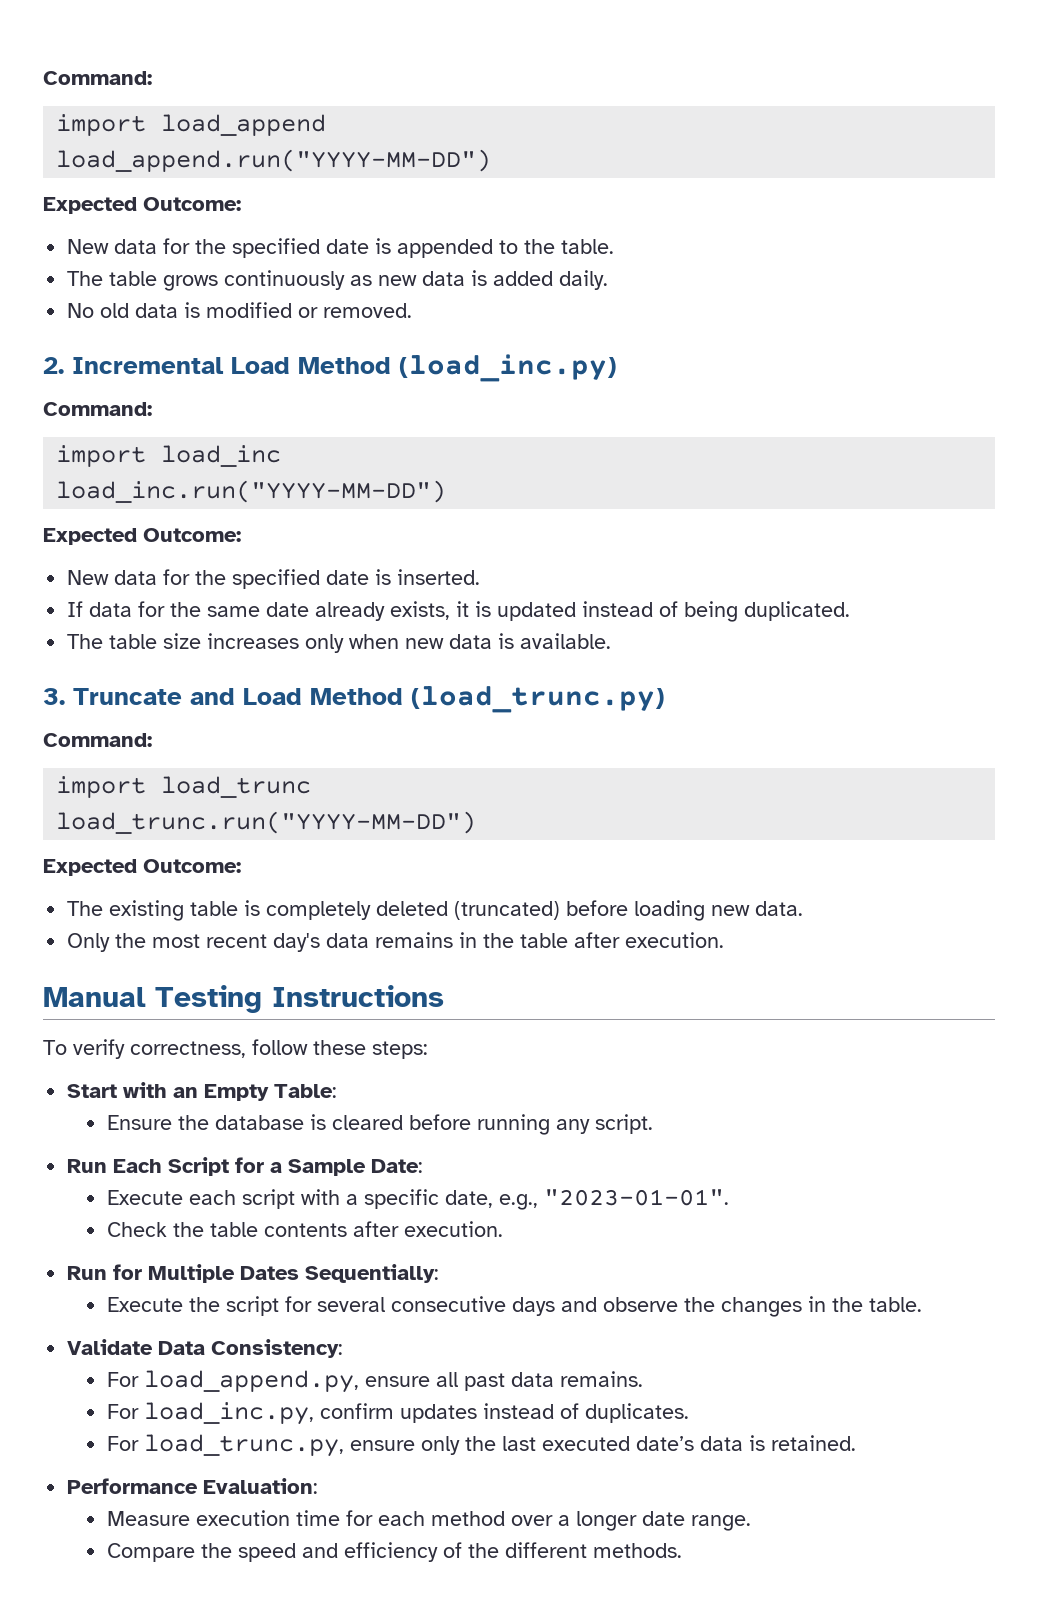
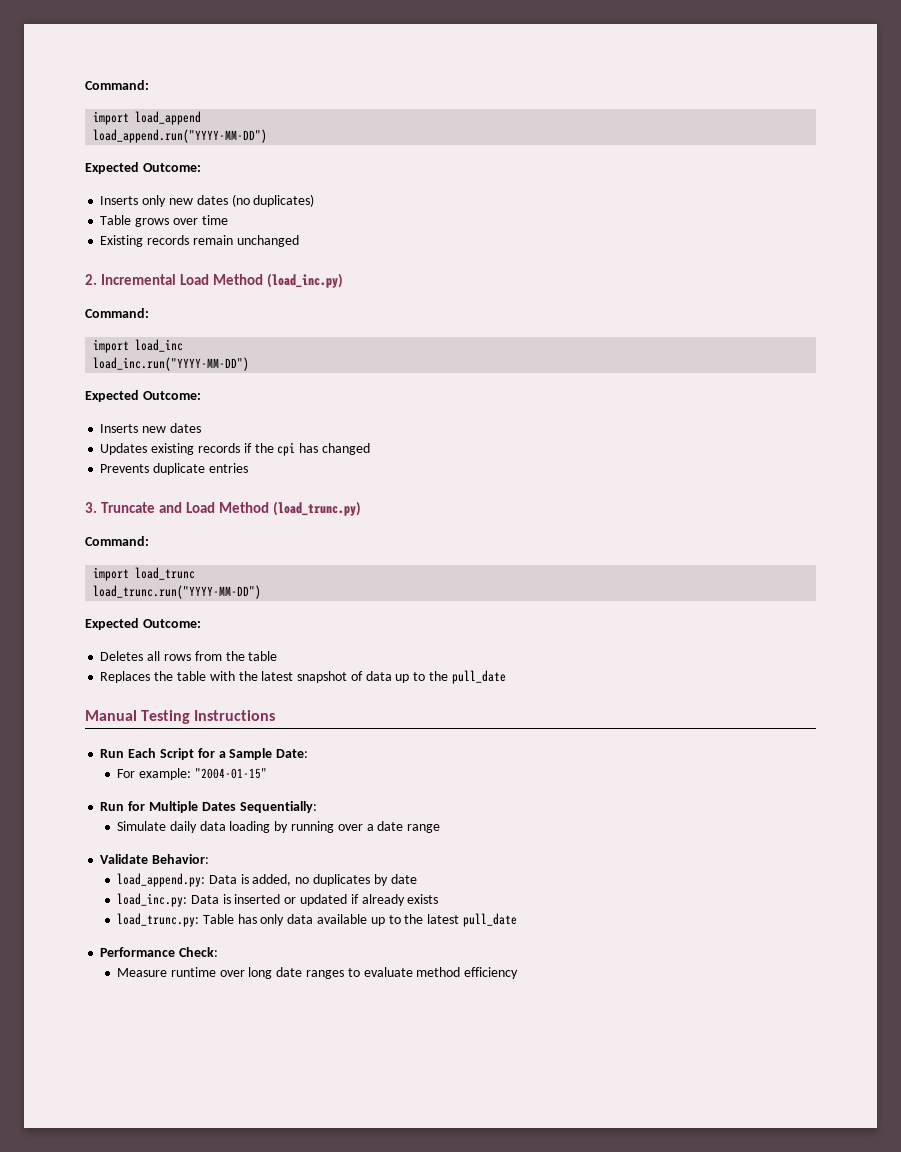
[67,238,615,258] [67,270,609,291] [67,302,413,318] New data for the specified date is appended to the table. // The table grows continuously as new data is added daily. // No old data is modified or removed. -> [100,194,315,207] [100,215,228,227] [100,235,299,247] Inserts only new dates (no duplicates) // Table grows over time // Existing records remain unchanged
[67,569,481,589] [67,601,851,622] [67,633,612,653] New data for the specified date is inserted. // If data for the same date already exists, it is updated instead of being duplicated. // The table size increases only when new data is available. -> [100,423,201,433] [100,442,370,456] [100,463,248,475] Inserts new dates // Updates existing records if the cpi has changed // Prevents duplicate entries
[67,900,804,921] [67,932,725,952] [43,985,444,1013] [43,1039,428,1059] [67,1082,338,1101] [107,1114,654,1135] The existing table is completely deleted (truncated) before loading new data. // Only the most recent day's data remains in the table after execution. // Manual Testing Instructions // To verify correctness, follow these steps: // Start with an Empty Table: // Ensure the database is cleared before running any script. -> [100,651,278,661] [100,670,506,684] [85,710,276,724] Deletes all rows from the table // Replaces the table with the latest snapshot of data up to the pull_date // Manual Testing Instructions
[107,1189,730,1210] [107,1221,504,1237] Execute each script with a specific date, e.g., "2023-01-01". // Check the table contents after execution. -> [117,768,267,780] For example: "2004-01-15"
[107,1296,923,1317] [67,1339,344,1358] [107,1370,644,1393] [107,1402,690,1425] [107,1434,857,1457] Execute the script for several consecutive days and observe the changes in the table. // Validate Data Consistency: // For load_append.py, ensure all past data remains. // For load_inc.py, confirm updates instead of duplicates. // For load_trunc.py, ensure only the last executed date’s data is retained. -> [117,821,441,833] [100,854,210,864] [117,873,417,887] [117,893,439,907] [117,913,517,927] Simulate daily data loading by running over a date range // Validate Behavior: // load_append.py: Data is added, no duplicates by date // load_inc.py: Data is inserted or updated if already exists // load_trunc.py: Table has only data available up to the latest pull_date
[203,1478,319,1494] Evaluation: -> [179,947,219,957] Check:
[196,1510,752,1531] [107,1542,683,1562] execution time for each method over a longer date range. // Compare the speed and efficiency of the different methods. -> [170,967,519,979] runtime over long date ranges to evaluate method efficiency

